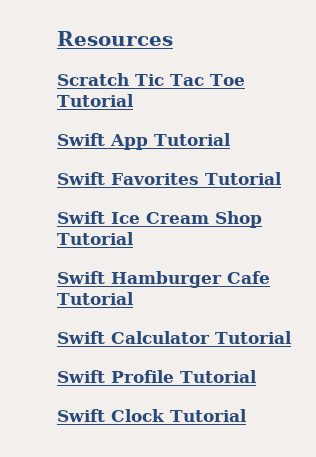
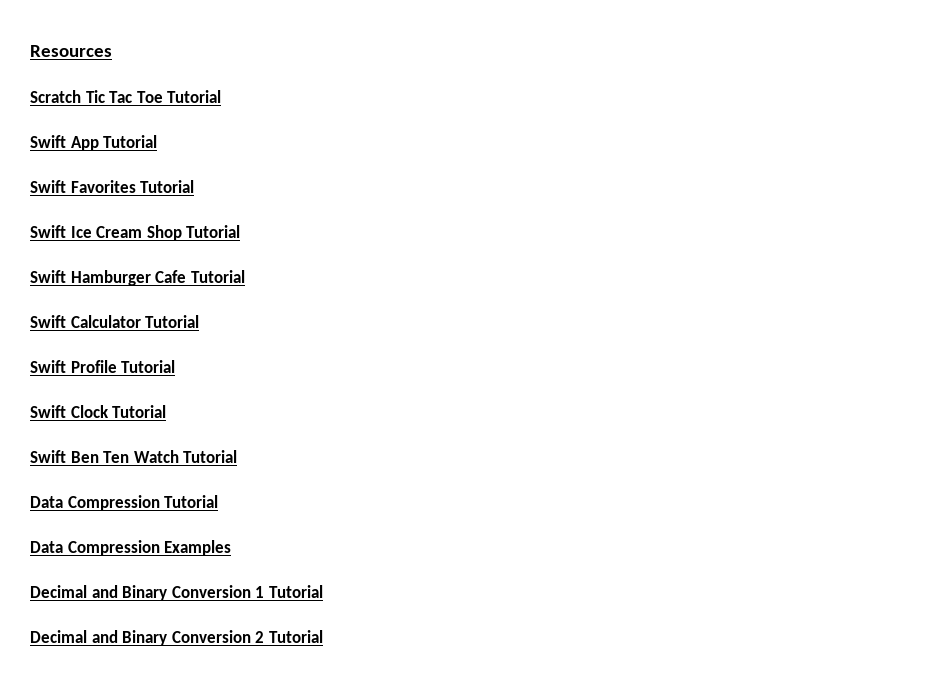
(247, 415) none -> [30,450,238,463] [30,495,219,511] [30,540,232,556] [30,585,323,601] [30,630,323,646] // Swift Ben Ten Watch Tutorial // Data Compression Tutorial // Data Compression Examples // Decimal and Binary Conversion 1 Tutorial // Decimal and Binary Conversion 2 Tutorial

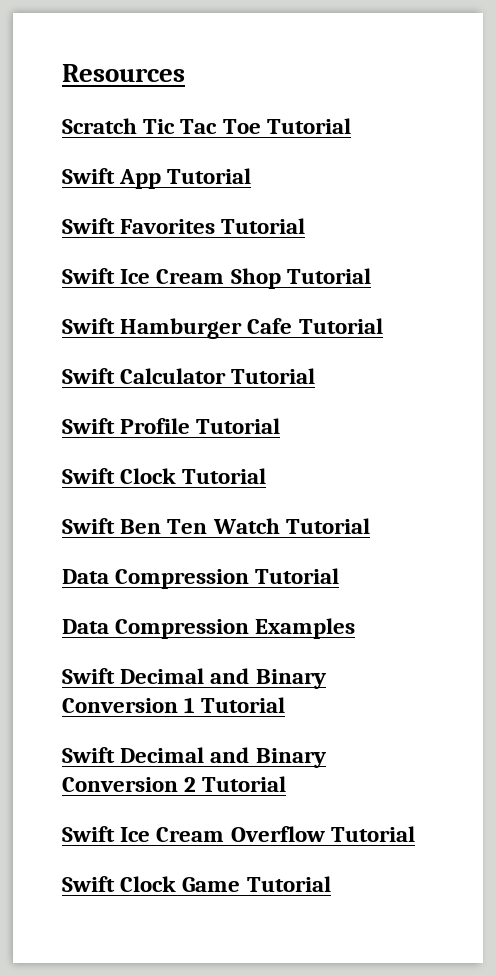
(232, 548) none -> [62,668,115,684] Swift
(323, 591) none -> [62,747,115,763] Swift
(323, 636) none -> [62,826,415,842] [62,876,331,892] // Swift Ice Cream Overflow Tutorial // Swift Clock Game Tutorial

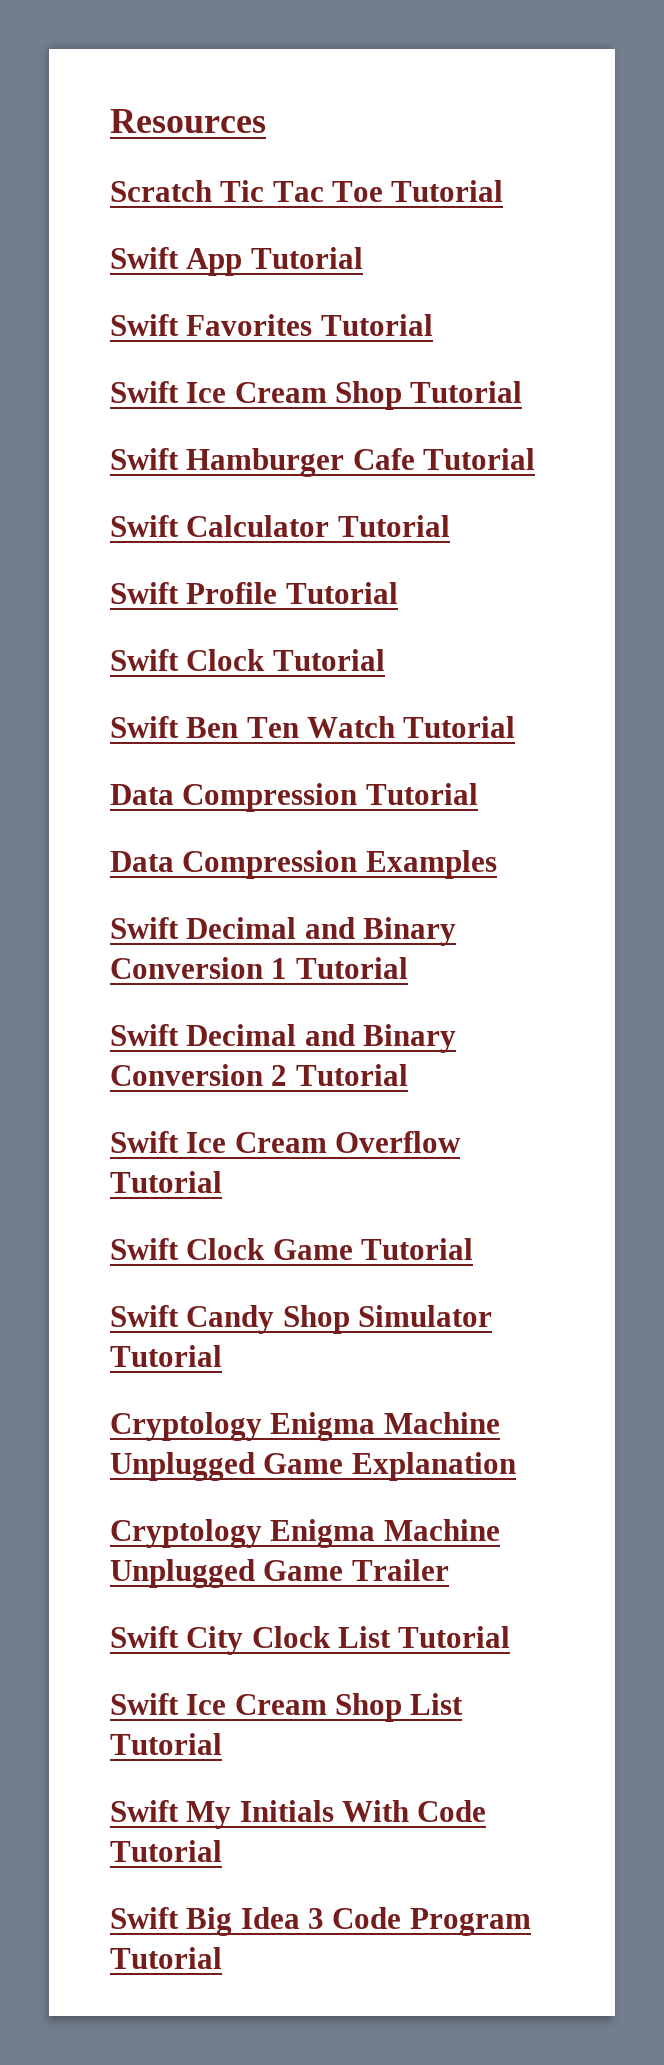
(331, 884) none -> [110,1305,493,1334] [110,1345,222,1367] [110,1412,500,1441] [110,1452,516,1481] [110,1519,500,1548] [110,1559,449,1588] [110,1626,511,1655] [110,1693,464,1722] [110,1733,222,1755] [110,1800,487,1829] [110,1840,222,1862] [110,1907,531,1936] [110,1947,222,1969] // Swift Candy Shop Simulator Tutorial // Cryptology Enigma Machine Unplugged Game Explanation // Cryptology Enigma Machine Unplugged Game Trailer // Swift City Clock List Tutorial // Swift Ice Cream Shop List Tutorial // Swift My Initials With Code Tutorial // Swift Big Idea 3 Code Program Tutorial

